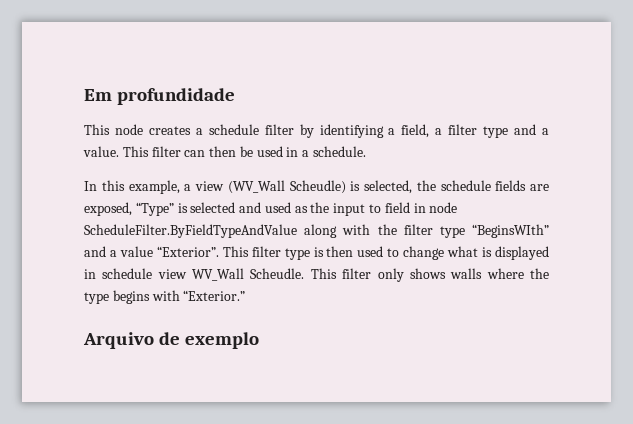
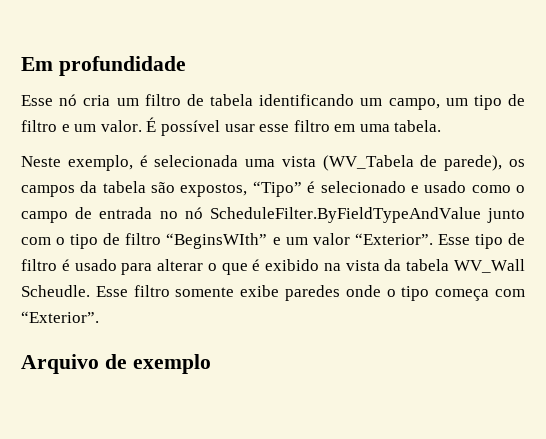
[84,124,550,138] [83,146,367,157] [84,180,549,194] [84,202,458,216] [84,224,549,238] [84,246,549,260] [84,268,549,282] [84,290,246,304] This node creates a schedule filter by identifying a field, a filter type and a value. This filter can then be used in a schedule. // In this example, a view (WV_Wall Scheudle) is selected, the schedule fields are exposed, “Type” is selected and used as the input to field in node ScheduleFilter.ByFieldTypeAndValue along with the filter type “BeginsWIth” and a value “Exterior”. This filter type is then used to change what is displayed in schedule view WV_Wall Scheudle. This filter only shows walls where the type begins with “Exterior.” -> [21,94,525,110] [21,117,442,136] [21,155,525,171] [21,181,526,197] [21,207,525,223] [21,233,525,249] [21,259,525,275] [21,285,525,301] [21,311,99,323] Esse nó cria um filtro de tabela identificando um campo, um tipo de filtro e um valor. É possível usar esse filtro em uma tabela. // Neste exemplo, é selecionada uma vista (WV_Tabela de parede), os campos da tabela são expostos, “Tipo” é selecionado e usado como o campo de entrada no nó ScheduleFilter.ByFieldTypeAndValue junto com o tipo de filtro “BeginsWIth” e um valor “Exterior”. Esse tipo de filtro é usado para alterar o que é exibido na vista da tabela WV_Wall Scheudle. Esse filtro somente exibe paredes onde o tipo começa com “Exterior”.

